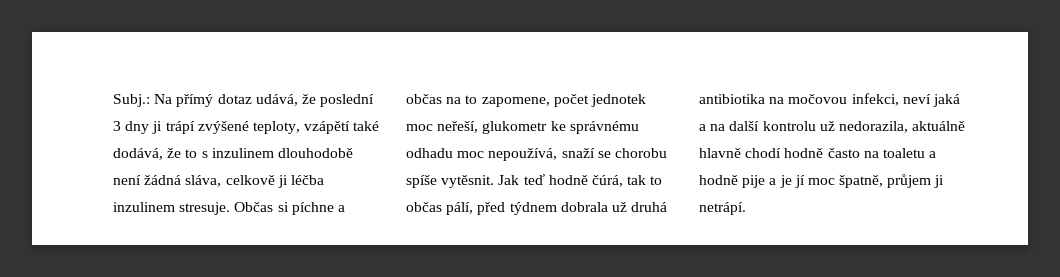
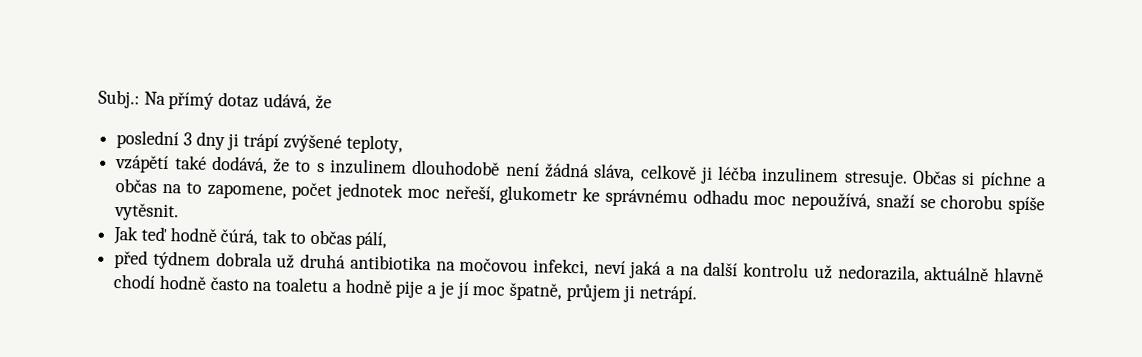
(316, 99) none -> (332, 102) //
(300, 127) none -> (403, 144) //
(495, 181) none -> (180, 212) //
(474, 208) none -> (388, 240) //

